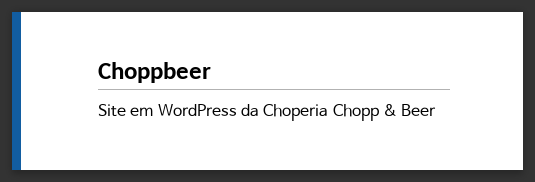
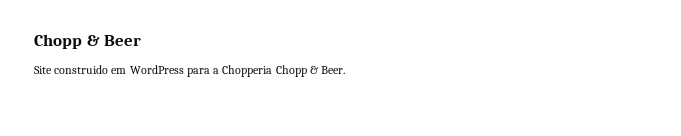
[98,62,211,83] [98,104,437,121] Choppbeer // Site em WordPress da Choperia Chopp & Beer -> [34,34,142,49] [34,65,346,77] Chopp & Beer // Site construido em WordPress para a Chopperia Chopp & Beer.

